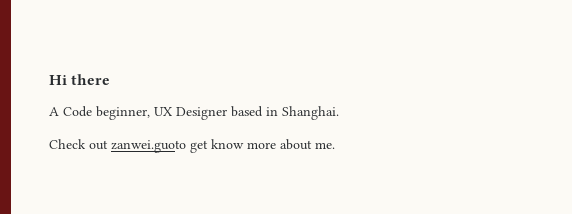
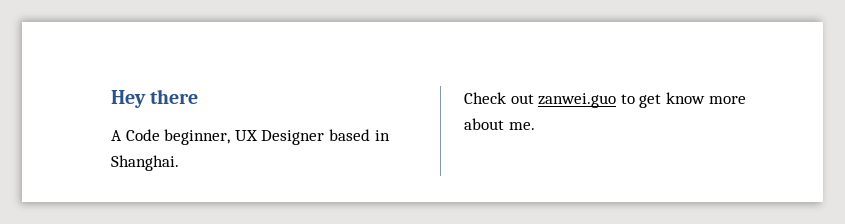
[49,75,67,85] Hi -> [111,90,146,108] Hey
[111,140,186,153] zanwei.guoto -> [538,93,635,108] zanwei.guo to

